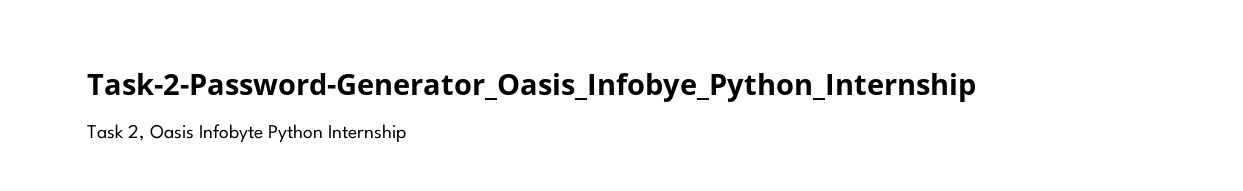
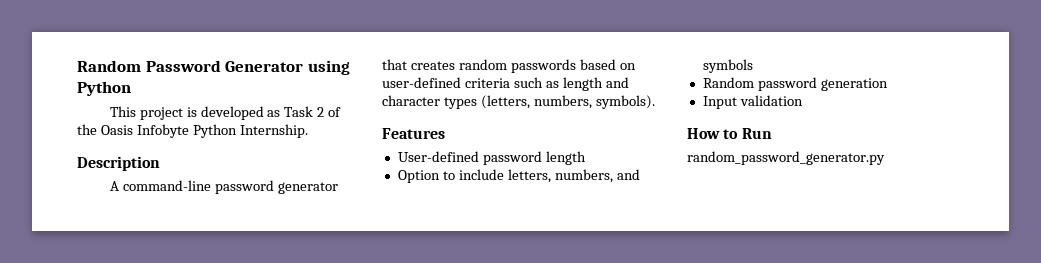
[87,73,976,102] [87,124,407,143] Task-2-Password-Generator_Oasis_Infobye_Python_Internship // Task 2, Oasis Infobyte Python Internship -> [77,60,350,75] [77,81,131,96] [109,106,342,120] [77,124,308,138] [77,156,160,171] [109,180,338,194] [382,59,636,73] [382,77,629,91] [382,95,655,109] [382,128,445,139] [397,151,586,165] [397,169,640,183] [702,59,753,73] [702,77,888,91] [702,95,803,109] [687,128,772,139] [687,151,885,165] Random Password Generator using Python // This project is developed as Task 2 of the Oasis Infobyte Python Internship. // Description // A command-line password generator that creates random passwords based on user-defined criteria such as length and character types (letters, numbers, symbols). // Features // User-defined password length // Option to include letters, numbers, and symbols // Random password generation // Input validation // How to Run // random_password_generator.py

